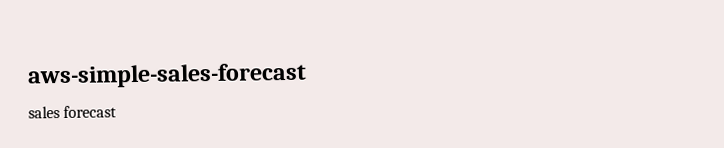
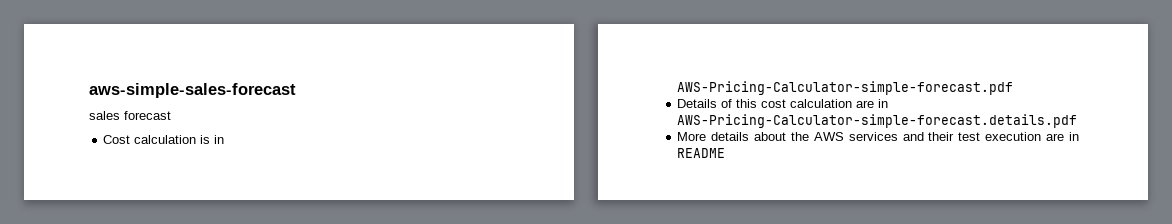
(118, 111) none -> [103,135,225,144] [677,81,1014,95] [677,99,889,108] [677,114,1078,128] [677,132,1079,141] [677,148,726,158] // Cost calculation is in AWS-Pricing-Calculator-simple-forecast.pdf // Details of this cost calculation are in AWS-Pricing-Calculator-simple-forecast.details.pdf // More details about the AWS services and their test execution are in README

